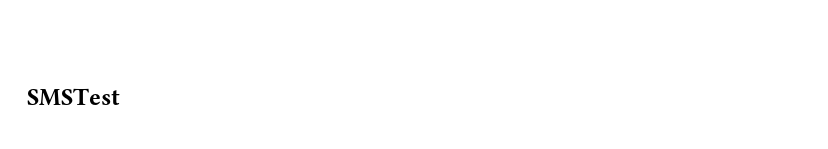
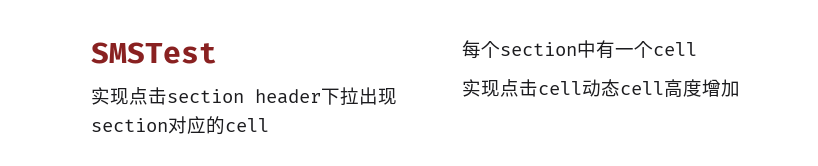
(120, 97) none -> [91,87,397,106] [91,116,269,135] [462,40,697,59] [462,79,740,98] // 实现点击section header下拉出现section对应的cell // 每个section中有一个cell // 实现点击cell动态cell高度增加

